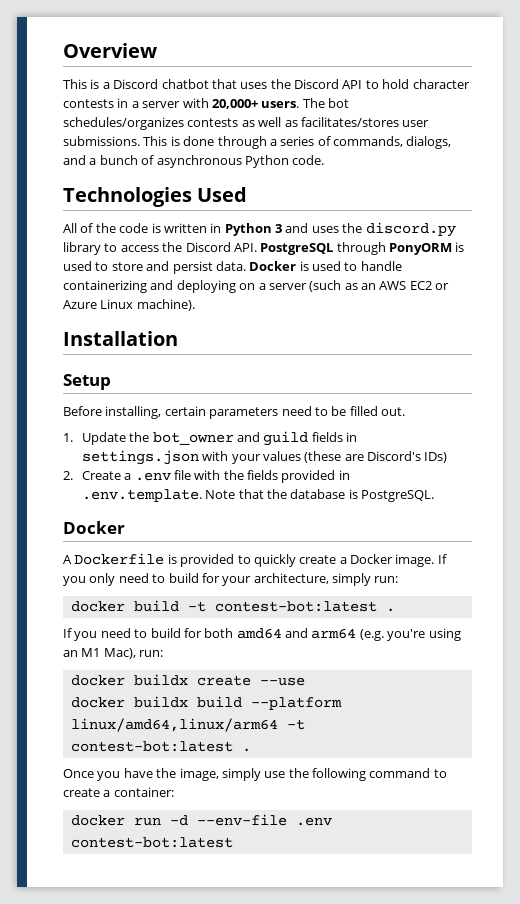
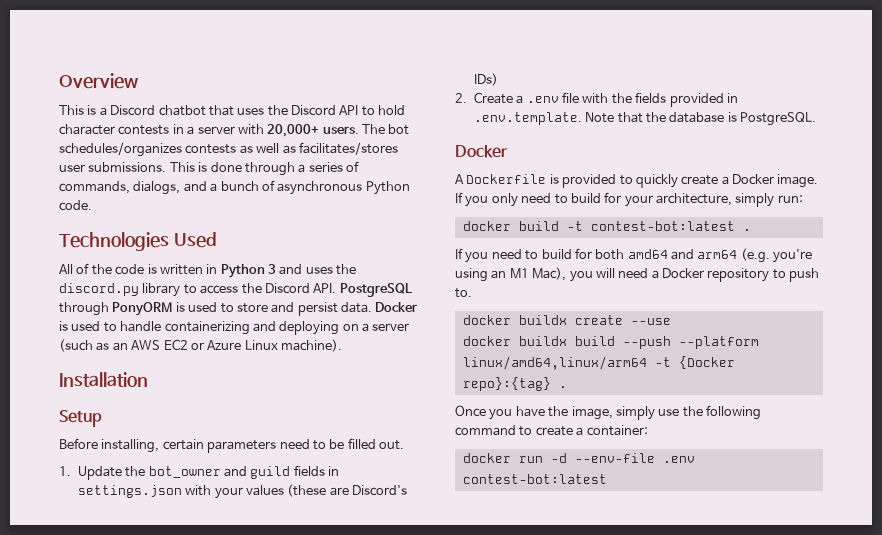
[139,650,164,657] run: -> [569,268,820,282] [455,288,472,298] you will need a Docker repository to push to.
(242, 702) none -> [622,336,671,349] --push
[70,741,233,752] contest-bot:latest -> [678,356,735,369] [462,377,551,391] {Docker repo}:{tag}

